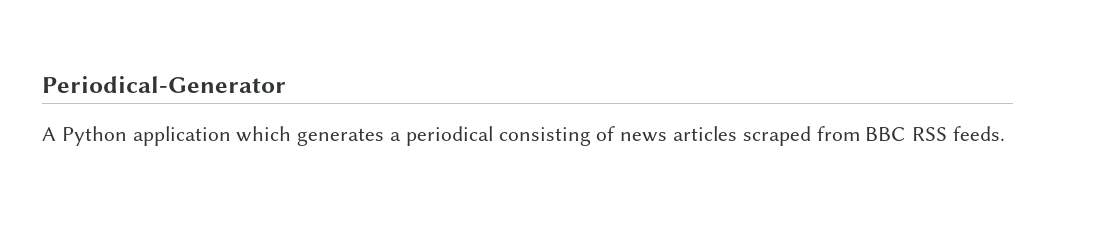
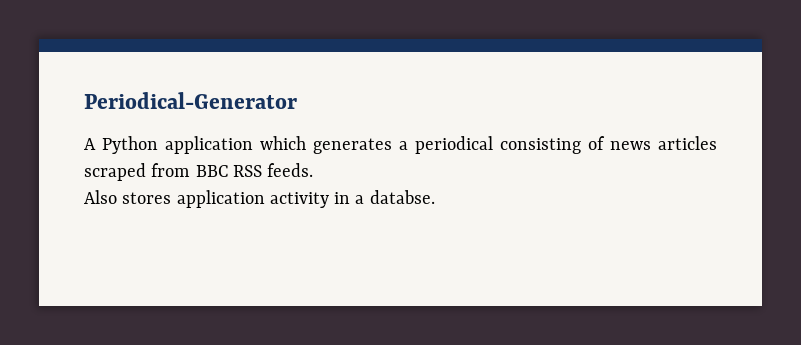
(1006, 133) none -> [84,190,435,208] // Also stores application activity in a databse.

